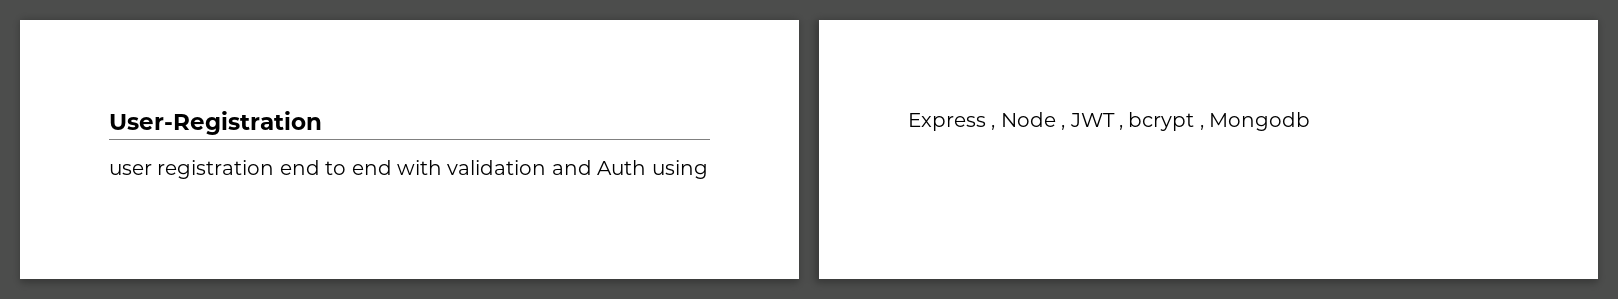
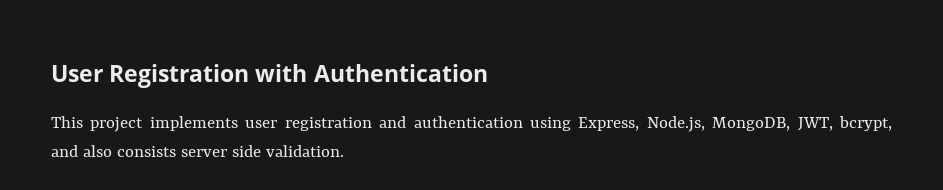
[109,111,322,135] [109,160,708,179] [908,112,1311,131] User-Registration // user registration end to end with validation and Auth using Express , Node , JWT , bcrypt , Mongodb -> [51,64,488,88] [51,116,892,132] [51,145,344,157] User Registration with Authentication // This project implements user registration and authentication using Express, Node.js, MongoDB, JWT, bcrypt, and also consists server side validation.

